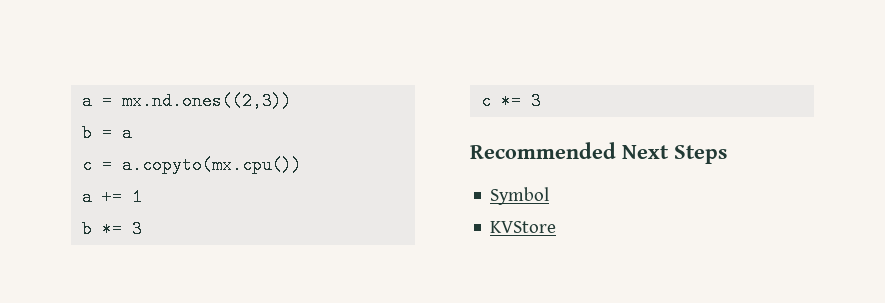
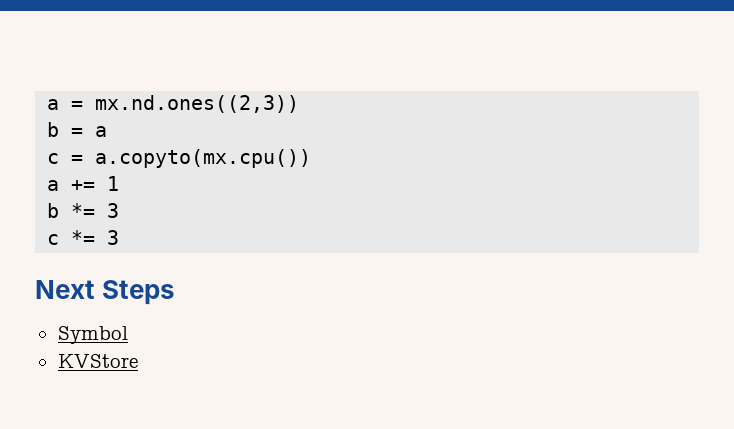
[470,142,616,159] Recommended -> (120, 237) none

